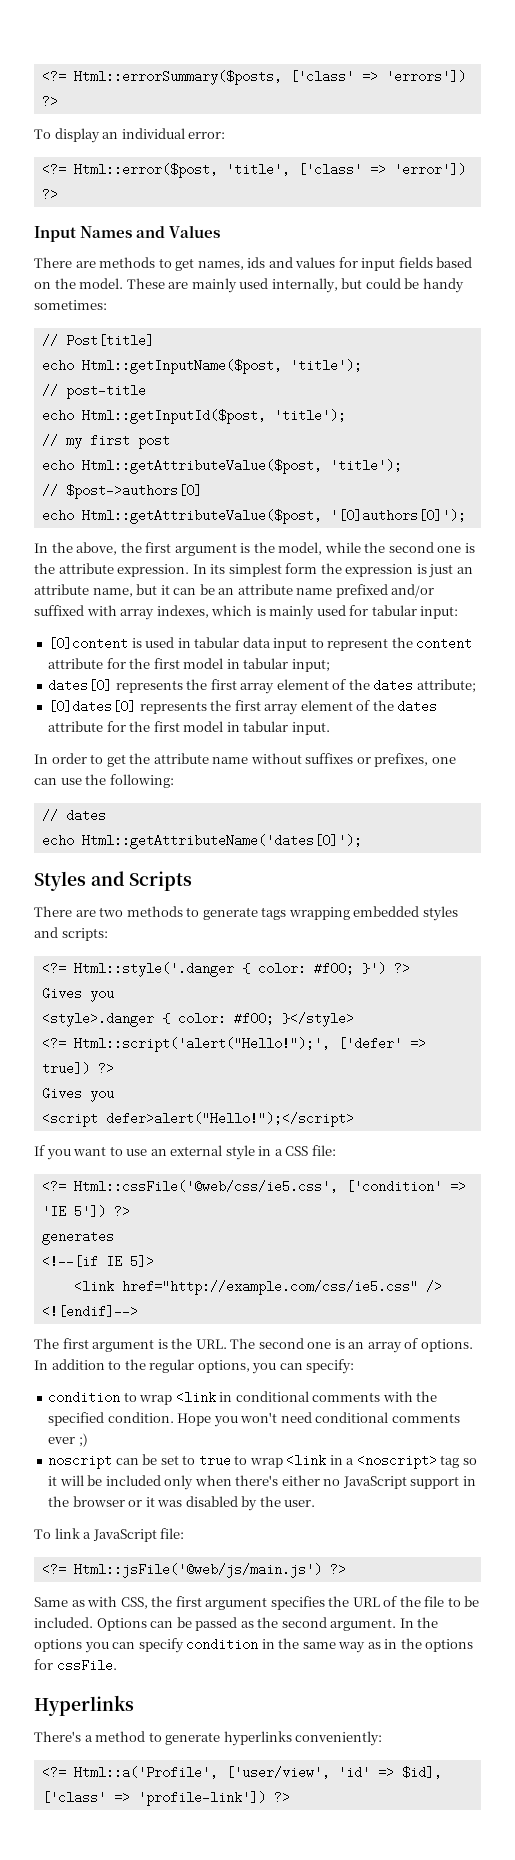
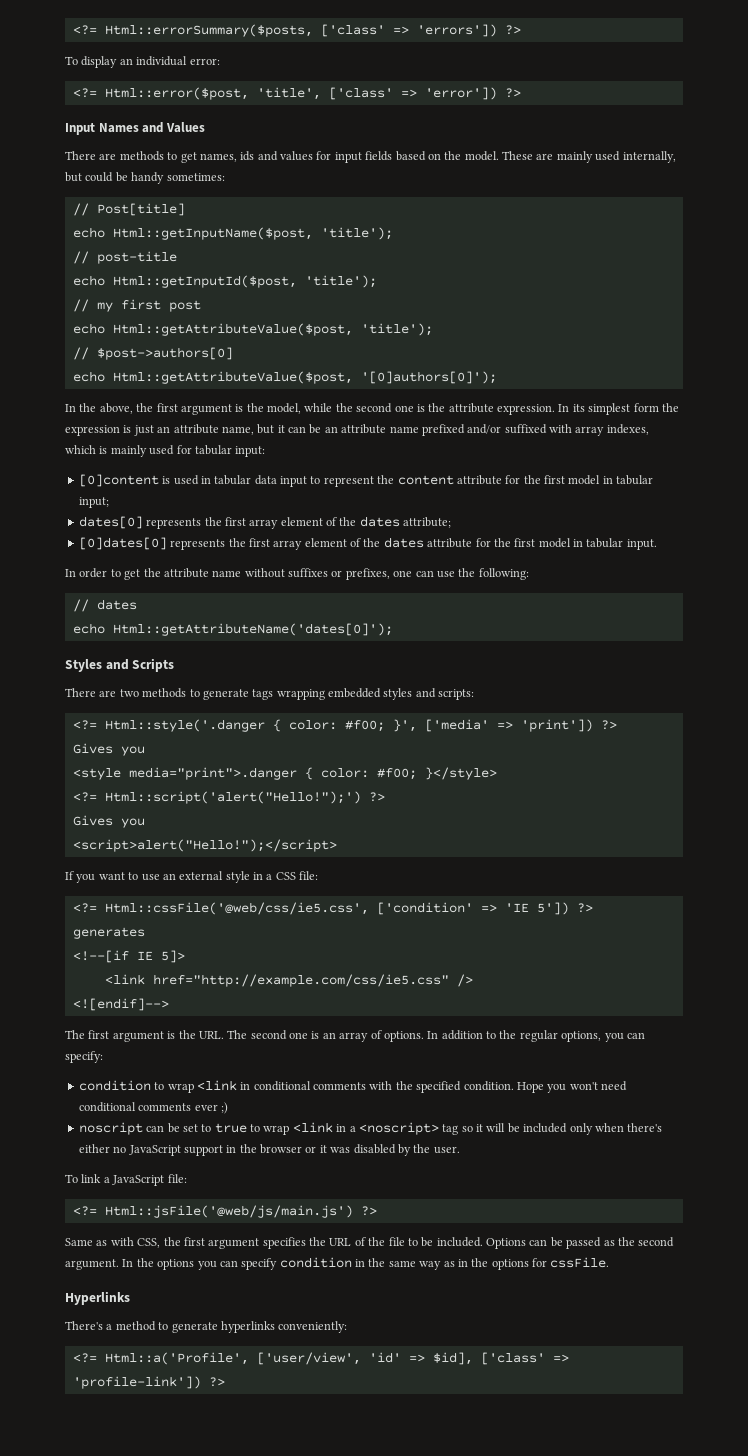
[361,962,410,975] [41,987,114,1002] [41,1012,154,1027] }') ?> // Gives you // <style>.danger -> [392,719,617,732] [72,743,145,756] [72,767,297,780] }', ['media' => 'print']) ?> // Gives you // <style media="print">.danger
[73,1037,426,1052] [41,1062,114,1075] [41,1087,114,1102] [41,1112,354,1127] Html::script('alert("Hello!");', ['defer' => true]) ?> // Gives you // <script defer>alert("Hello!");</script> -> [104,791,385,804] [72,815,145,828] [72,839,337,852] Html::script('alert("Hello!");') ?> // Gives you // <script>alert("Hello!");</script>

